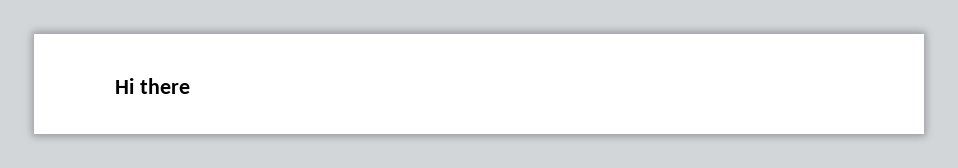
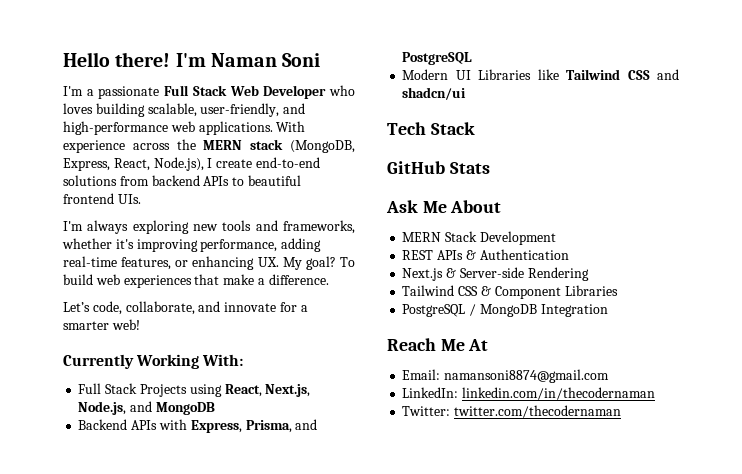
[115,78,190,94] Hi there -> [63,52,321,67] [63,85,355,99] [63,103,306,117] [63,121,306,135] [63,139,356,153] [63,157,320,171] [63,175,301,186] [63,193,141,204] [63,220,355,234] [62,238,322,252] [63,256,355,270] [63,274,329,288] [63,301,308,315] [63,319,140,330] [63,354,244,369] [78,383,311,397] [78,401,215,415] [78,419,318,433] [402,52,473,65] [402,69,679,80] [402,87,467,100] [387,122,475,135] [387,161,490,174] [386,200,502,213] [402,231,556,245] [402,249,569,260] [402,267,589,281] [402,285,618,299] [402,304,608,317] [387,338,489,351] [402,369,610,383] [402,387,656,400] [402,405,622,418] Hello there! I'm Naman Soni // I'm a passionate Full Stack Web Developer who loves building scalable, user-friendly, and high-performance web applications. With experience across the MERN stack (MongoDB, Express, React, Node.js), I create end-to-end solutions from backend APIs to beautiful frontend UIs. // I'm always exploring new tools and frameworks, whether it's improving performance, adding real-time features, or enhancing UX. My goal? To build web experiences that make a difference. // Let’s code, collaborate, and innovate for a smarter web! // Currently Working With: // Full Stack Projects using React, Next.js, Node.js, and MongoDB // Backend APIs with Express, Prisma, and PostgreSQL // Modern UI Libraries like Tailwind CSS and shadcn/ui // Tech Stack // GitHub Stats // Ask Me About // MERN Stack Development // REST APIs & Authentication // Next.js & Server-side Rendering // Tailwind CSS & Component Libraries // PostgreSQL / MongoDB Integration // Reach Me At // Email: namansoni8874@gmail.com // LinkedIn: linkedin.com/in/thecodernaman // Twitter: twitter.com/thecodernaman

